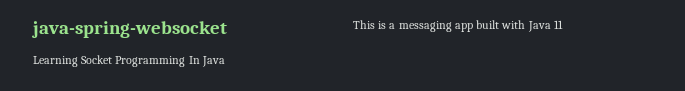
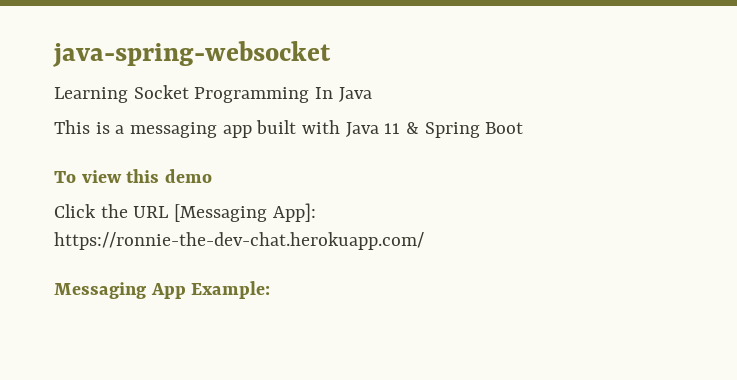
(563, 24) none -> [406,122,524,138] [54,169,213,183] [54,203,316,222] [54,232,424,250] [54,281,271,299] & Spring Boot // To view this demo // Click the URL [Messaging App]: https://ronnie-the-dev-chat.herokuapp.com/ // Messaging App Example:

